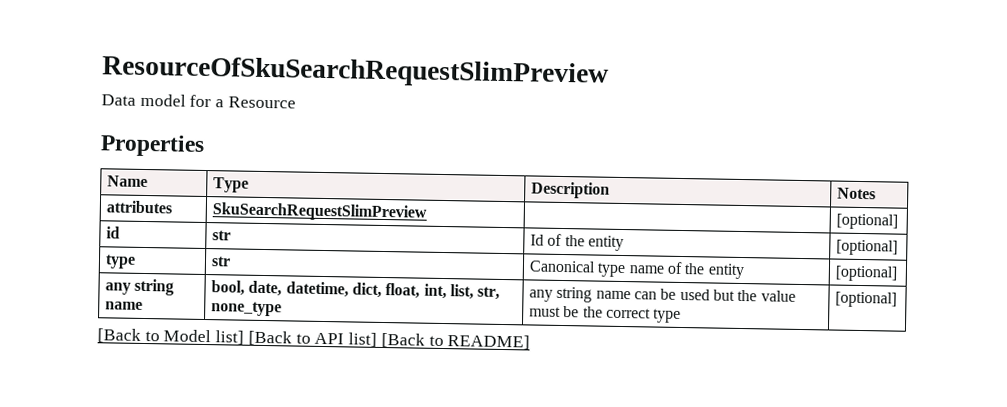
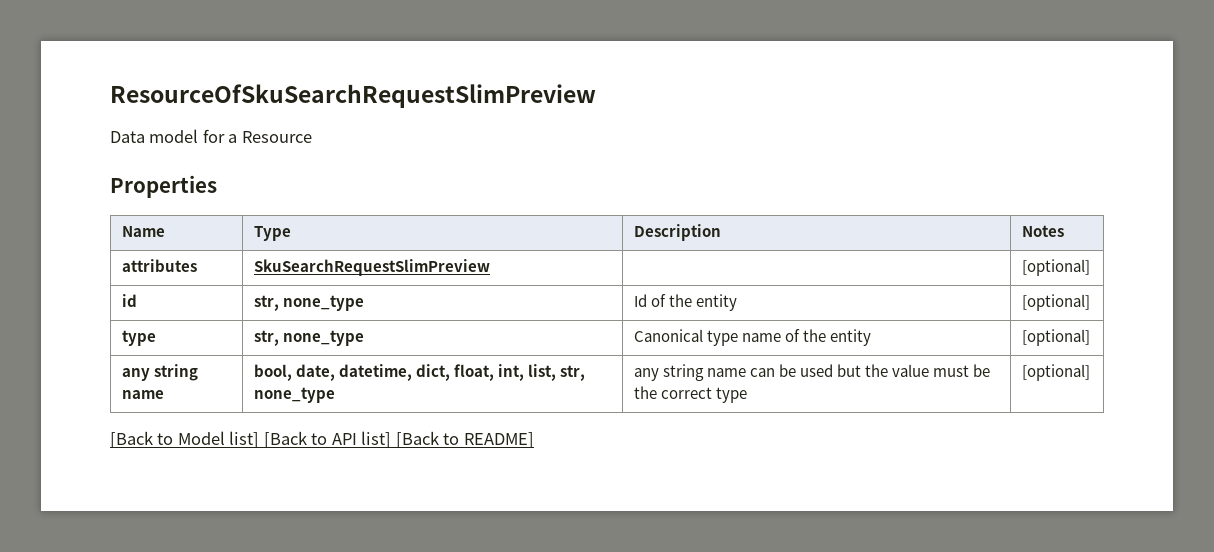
[212,230,232,241] str -> [253,295,364,311] str, none_type
[211,256,232,267] str -> [253,330,364,346] str, none_type

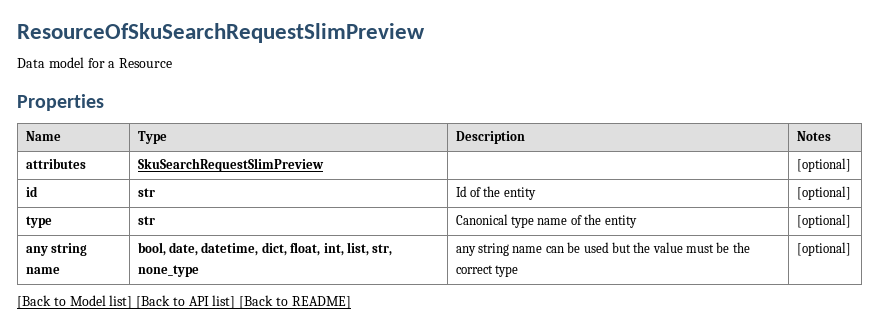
[253,295,364,311] str, none_type -> [137,188,155,197] str
[253,330,364,346] str, none_type -> [137,216,155,225] str

